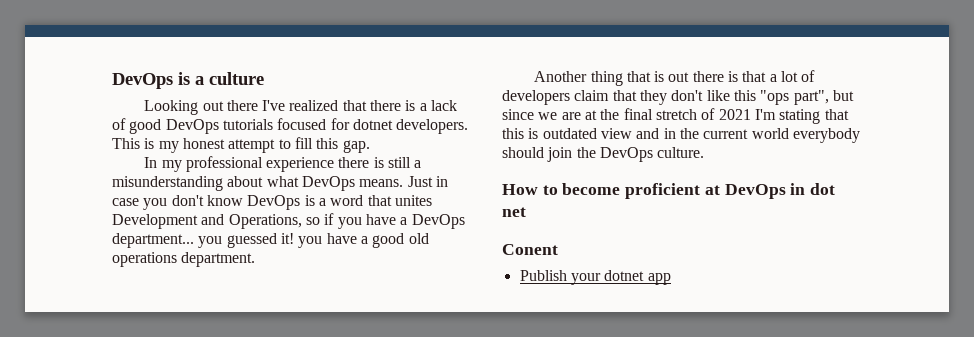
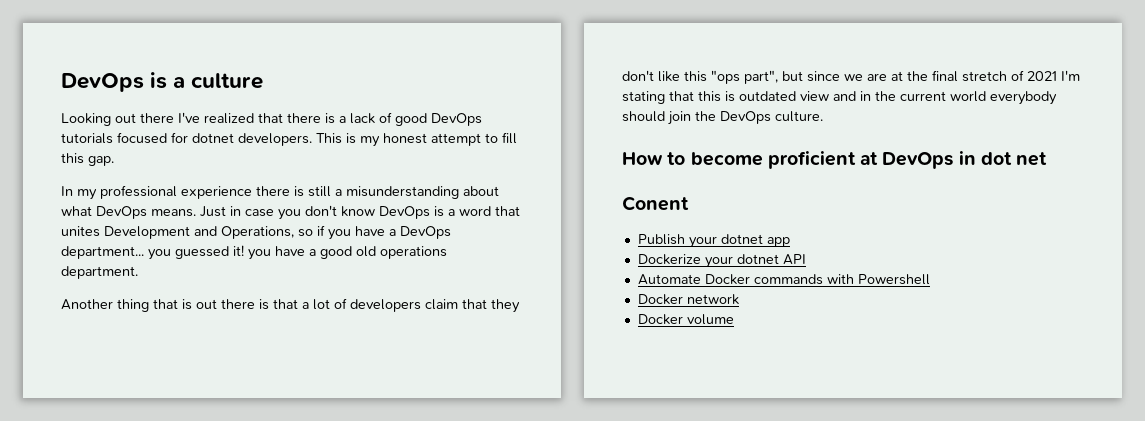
(671, 279) none -> [637,254,806,268] [637,274,930,285] [637,294,739,305] [637,314,734,325] // Dockerize your dotnet API // Automate Docker commands with Powershell // Docker network // Docker volume

